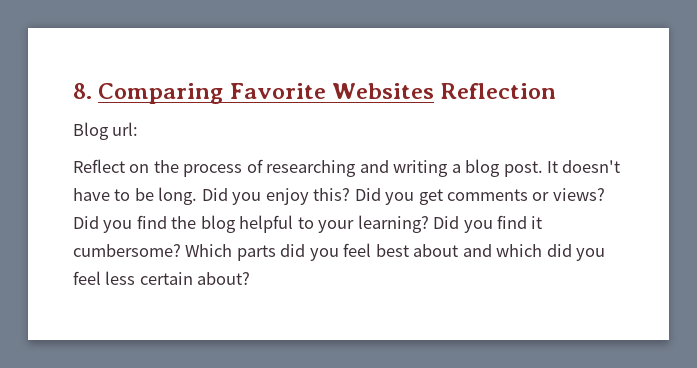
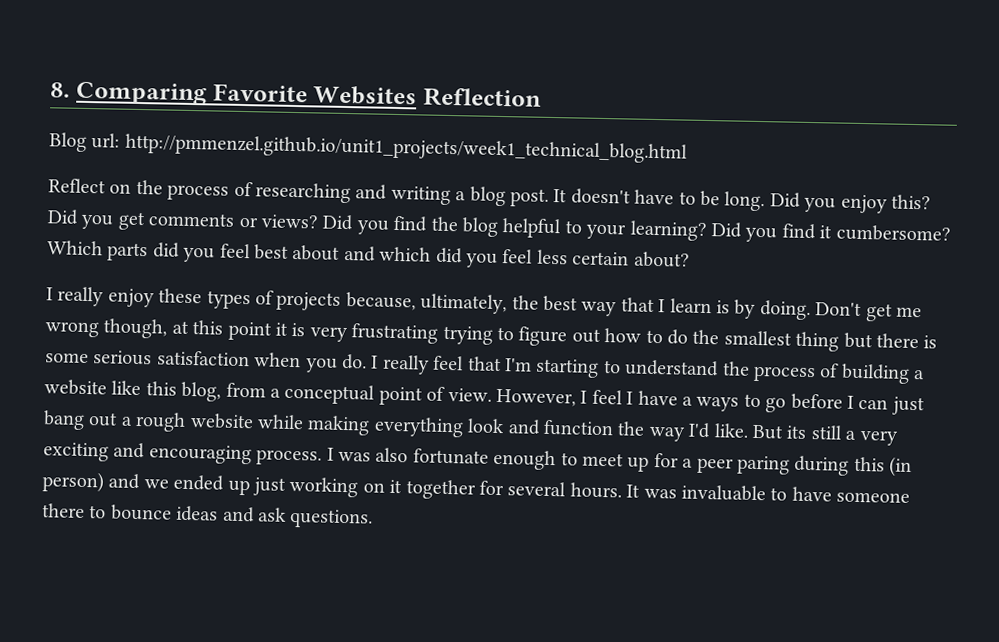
(139, 129) none -> [124,133,688,164] http://pmmenzel.github.io/unit1_projects/week1_technical_blog.html
(251, 278) none -> [46,286,922,322] [45,318,938,352] [45,350,926,384] [44,379,925,416] [43,410,898,446] [43,442,913,478] [42,471,911,503] [42,503,374,529] // I really enjoy these types of projects because, ultimately, the best way that I learn is by doing. Don't get me wrong though, at this point it is very frustrating trying to figure out how to do the smallest thing but there is some serious satisfaction when you do. I really feel that I'm starting to understand the process of building a website like this blog, from a conceptual point of view. However, I feel I have a ways to go before I can just bang out a rough website while making everything look and function the way I'd like. But its still a very exciting and encouraging process. I was also fortunate enough to meet up for a peer paring during this (in person) and we ended up just working on it together for several hours. It was invaluable to have someone there to bounce ideas and ask questions.

